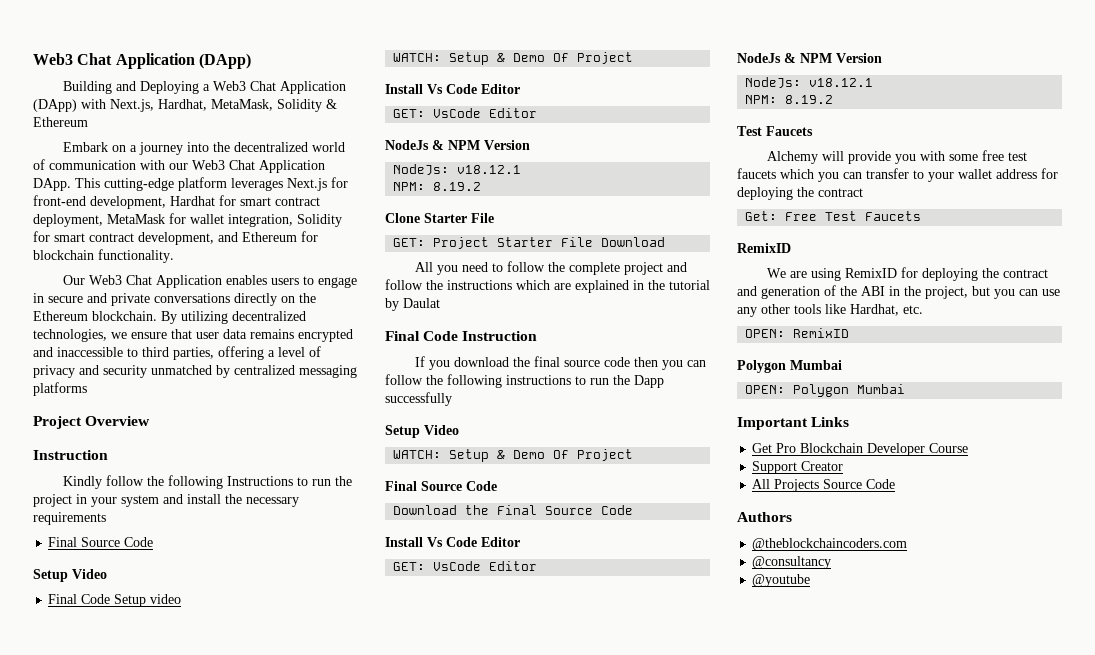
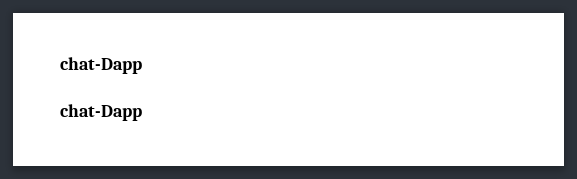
[33,53,251,69] [62,81,346,94] [33,99,337,112] [33,117,88,127] [62,142,345,155] [33,159,325,173] [33,177,348,191] [33,195,320,209] [33,213,342,227] [33,231,318,245] [33,249,174,263] [62,275,357,288] [33,293,316,306] [33,311,306,324] [33,329,353,342] [33,346,321,360] [33,365,357,378] [33,382,87,396] [33,416,151,429] [33,450,108,460] [62,475,352,489] [33,494,299,507] [33,512,106,525] [48,537,154,547] [33,569,107,582] [48,594,182,607] [393,52,634,65] [385,84,520,94] [393,108,538,118] [385,140,530,150] [393,164,522,175] [393,182,482,191] [385,213,494,223] [393,237,666,249] [414,261,687,275] [385,279,710,293] [385,298,440,311] [385,331,538,341] [414,356,706,370] [385,374,664,388] [385,392,452,406] [385,425,459,438] [393,449,634,462] [385,481,497,491] [393,505,634,515] [385,537,520,547] [393,561,538,571] [737,53,882,63] [745,77,874,88] [745,95,834,104] [737,126,813,136] [766,150,1027,164] [737,168,1058,182] [737,187,863,200] [745,211,922,221] [737,243,791,253] [766,267,1048,281] [737,285,1060,299] [737,304,923,317] [745,328,850,338] [737,360,842,373] [745,384,906,397] [737,417,850,430] [752,443,969,456] [752,461,844,474] [752,479,896,492] [737,512,792,522] [752,538,908,551] [752,556,832,569] [752,574,811,587] Web3 Chat Application (DApp) // Building and Deploying a Web3 Chat Application (DApp) with Next.js, Hardhat, MetaMask, Solidity & Ethereum // Embark on a journey into the decentralized world of communication with our Web3 Chat Application DApp. This cutting-edge platform leverages Next.js for front-end development, Hardhat for smart contract deployment, MetaMask for wallet integration, Solidity for smart contract development, and Ethereum for blockchain functionality. // Our Web3 Chat Application enables users to engage in secure and private conversations directly on the Ethereum blockchain. By utilizing decentralized technologies, we ensure that user data remains encrypted and inaccessible to third parties, offering a level of privacy and security unmatched by centralized messaging platforms // Project Overview // Instruction // Kindly follow the following Instructions to run the project in your system and install the necessary requirements // Final Source Code // Setup Video // Final Code Setup video // WATCH: Setup & Demo Of Project // Install Vs Code Editor // GET: VsCode Editor // NodeJs & NPM Version // NodeJs: v18.12.1 // NPM: 8.19.2 // Clone Starter File // GET: Project Starter File Download // All you need to follow the complete project and follow the instructions which are explained in the tutorial by Daulat // Final Code Instruction // If you download the final source code then you can follow the following instructions to run the Dapp successfully // Setup Video // WATCH: Setup & Demo Of Project // Final Source Code // Download the Final Source Code // Install Vs Code Editor // GET: VsCode Editor // NodeJs & NPM Version // NodeJs: v18.12.1 // NPM: 8.19.2 // Test Faucets // Alchemy will provide you with some free test faucets which you can transfer to your wallet address for deploying the contract // Get: Free Test Faucets // RemixID // We are using RemixID for deploying the contract and generation of the ABI in the project, but you can use any other tools like Hardhat, etc. // OPEN: RemixID // Polygon Mumbai // OPEN: Polygon Mumbai // Important Links // Get Pro Blockchain Developer Course // Support Creator // All Projects Source Code // Authors // @theblockchaincoders.com // @consultancy // @youtube -> [60,57,142,74] [60,104,142,121] chat-Dapp // chat-Dapp

